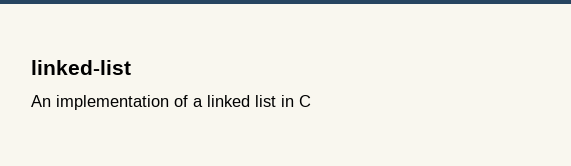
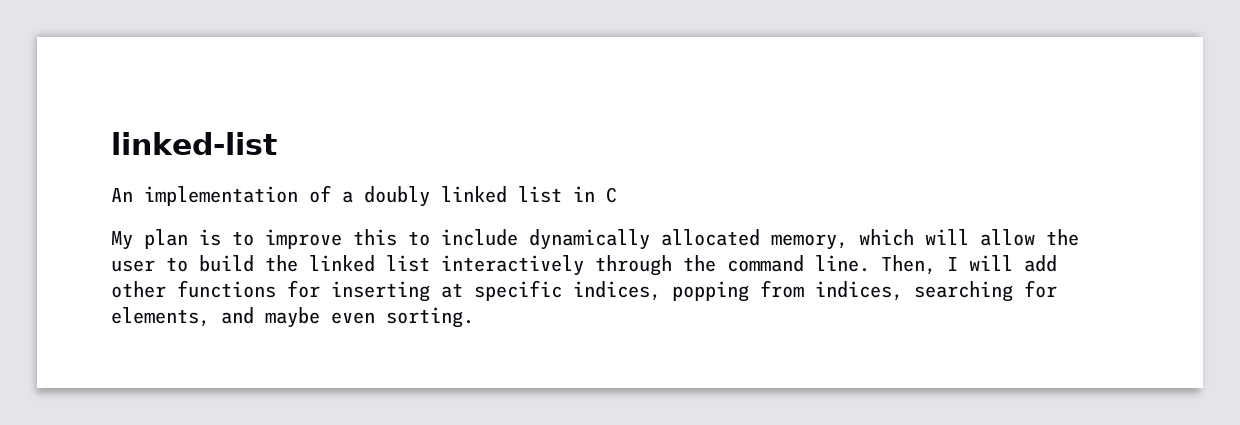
(203, 102) none -> [364,186,430,207] doubly
(311, 101) none -> [111,229,1079,250] [111,255,1057,276] [111,280,1057,302] [111,307,474,328] // My plan is to improve this to include dynamically allocated memory, which will allow the user to build the linked list interactively through the command line. Then, I will add other functions for inserting at specific indices, popping from indices, searching for elements, and maybe even sorting.

